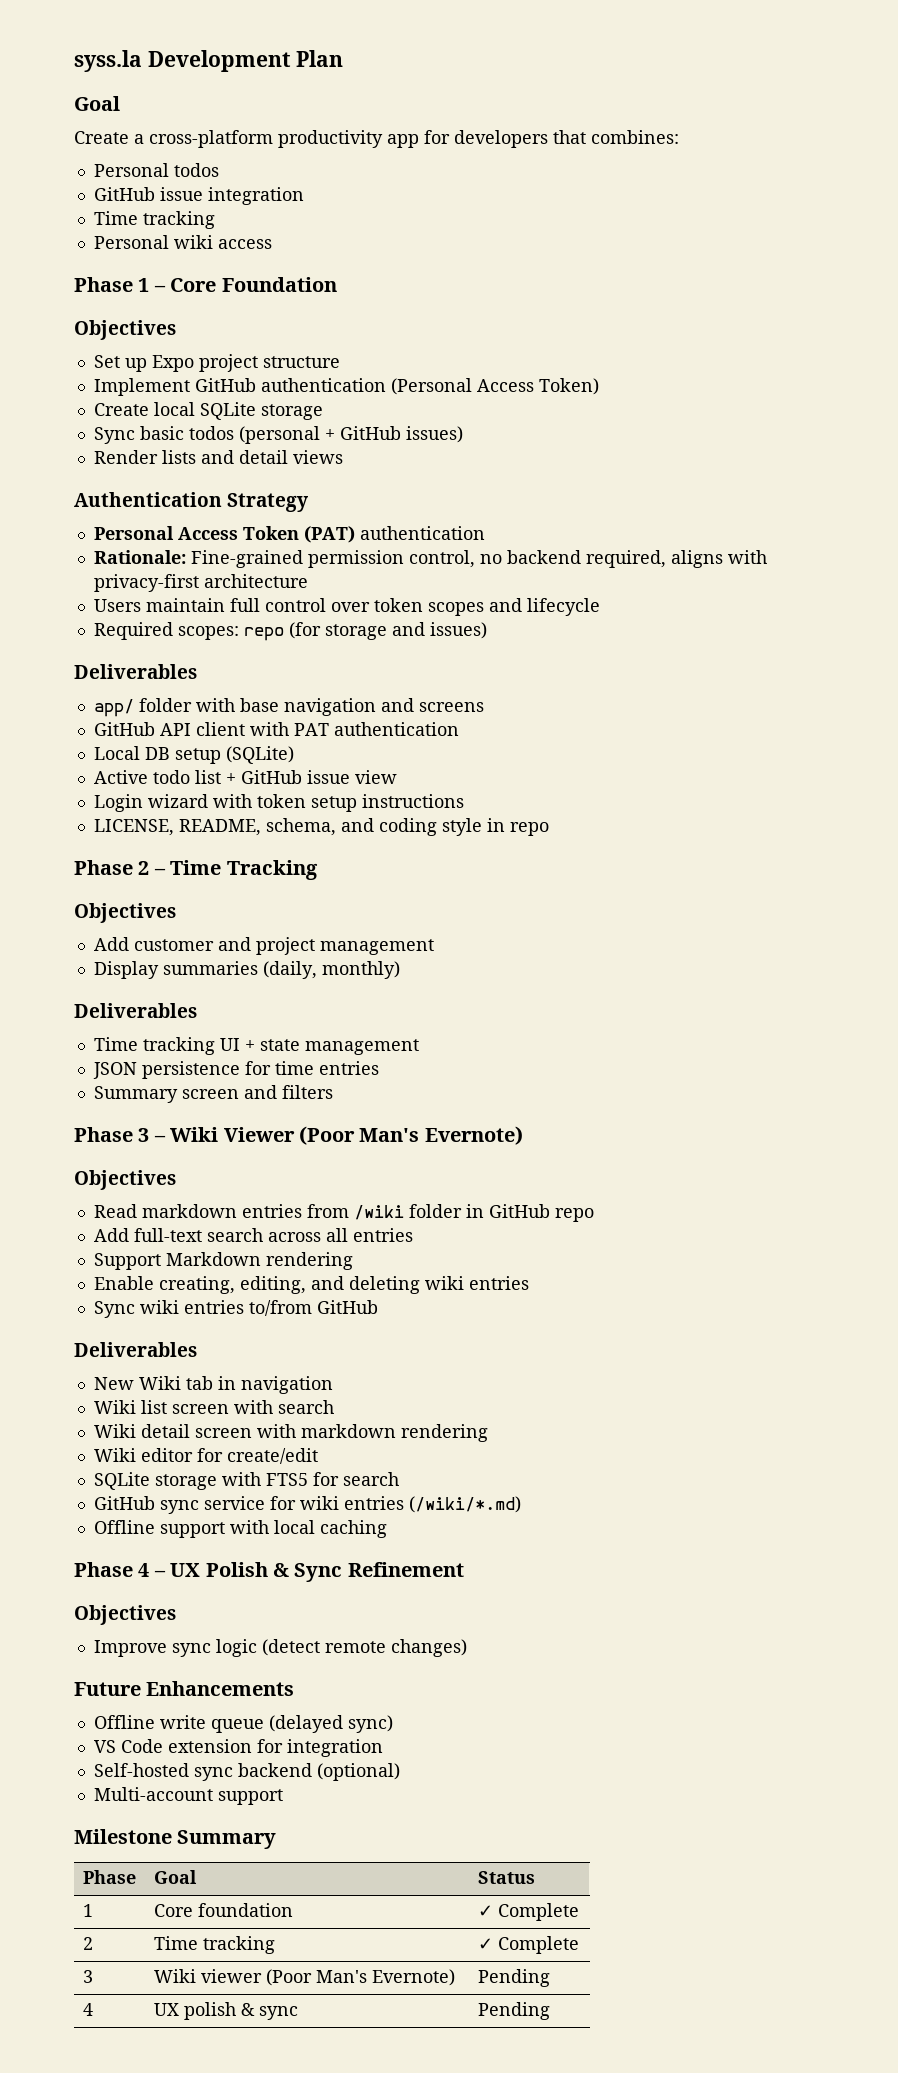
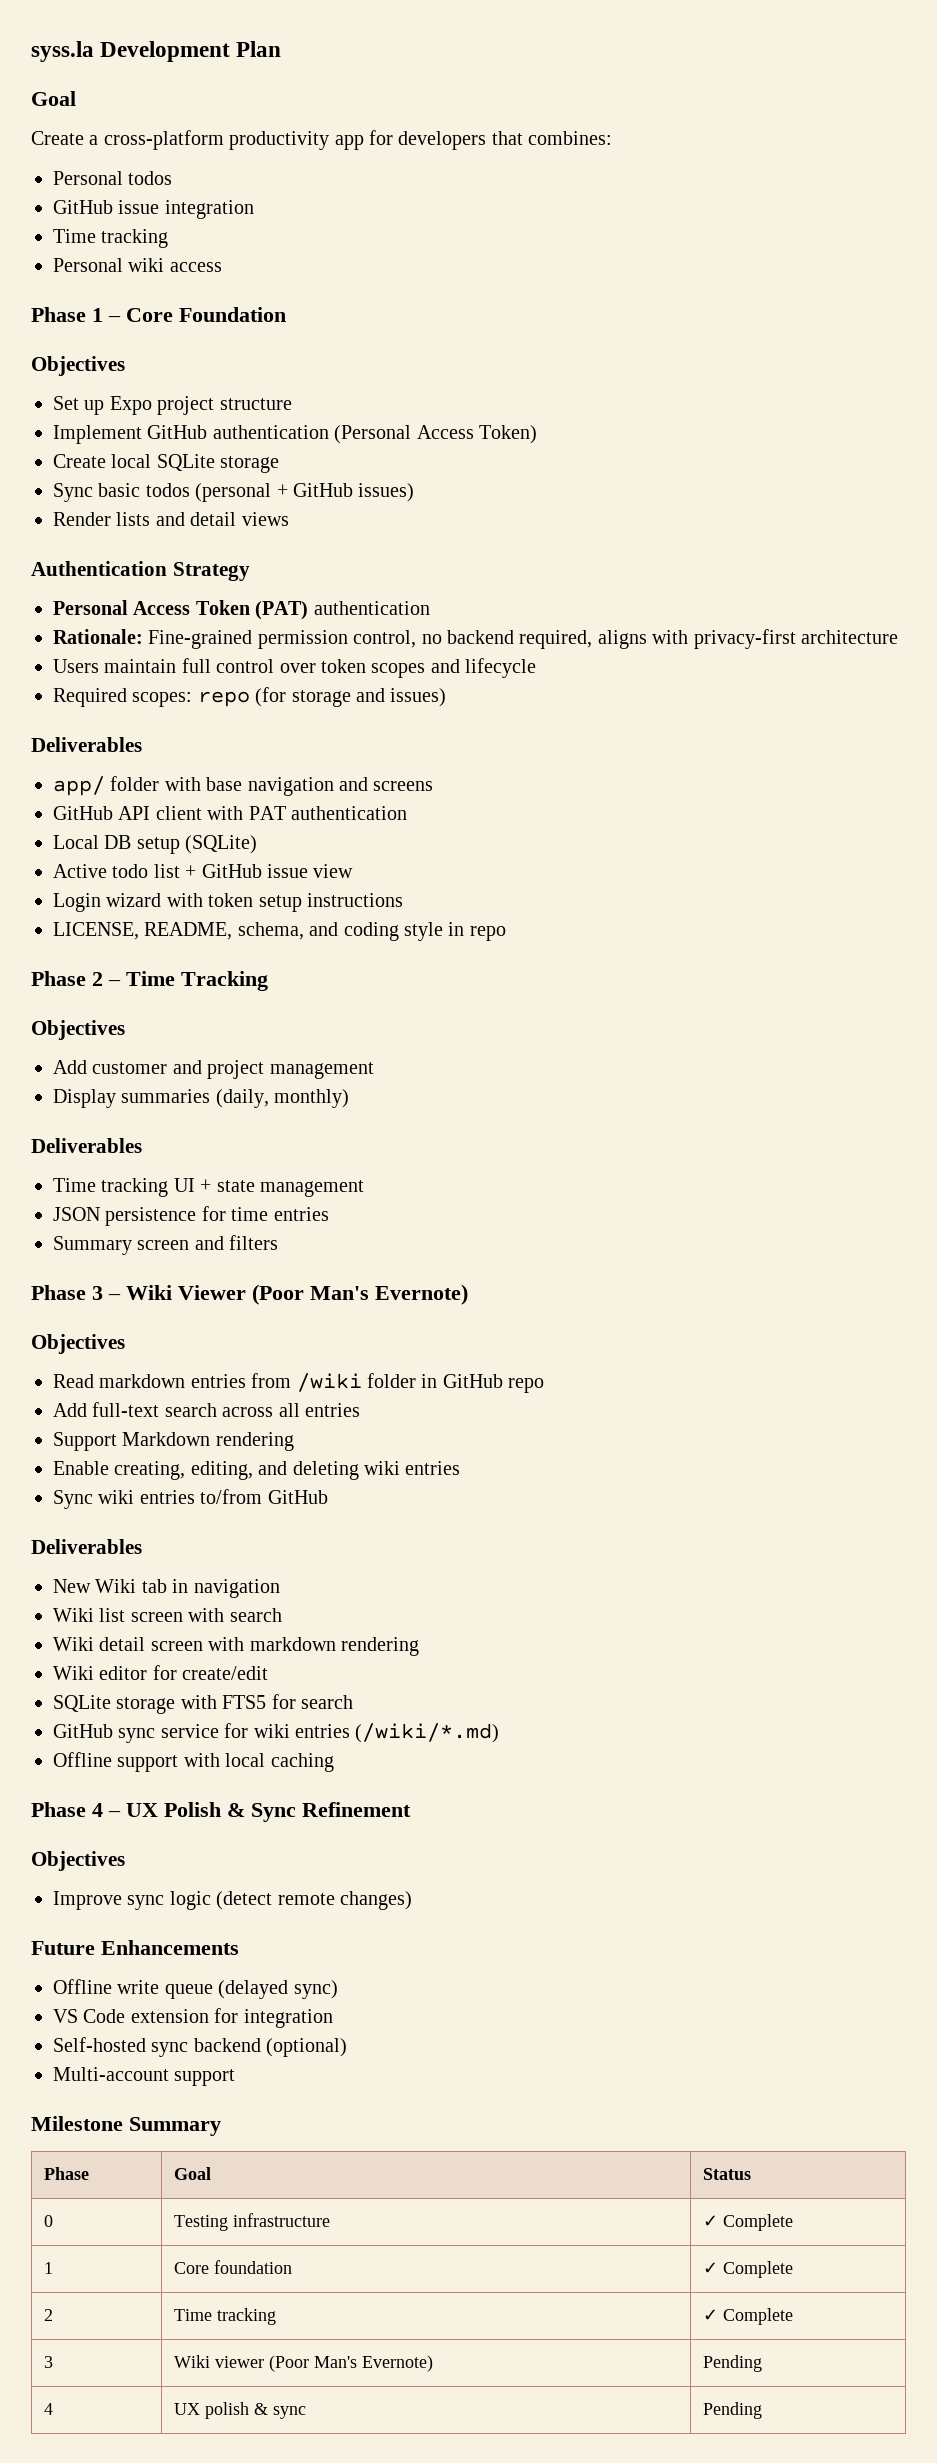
(535, 1877) none -> [43,2215,53,2227] [173,2213,330,2231] [702,2214,793,2231] // 0 | Testing infrastructure | ✓ Complete

